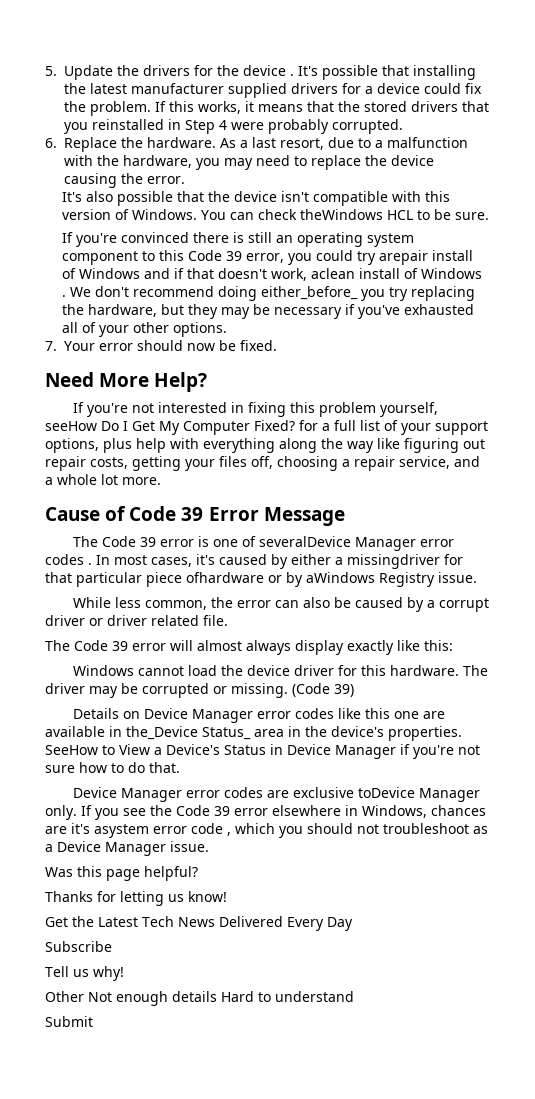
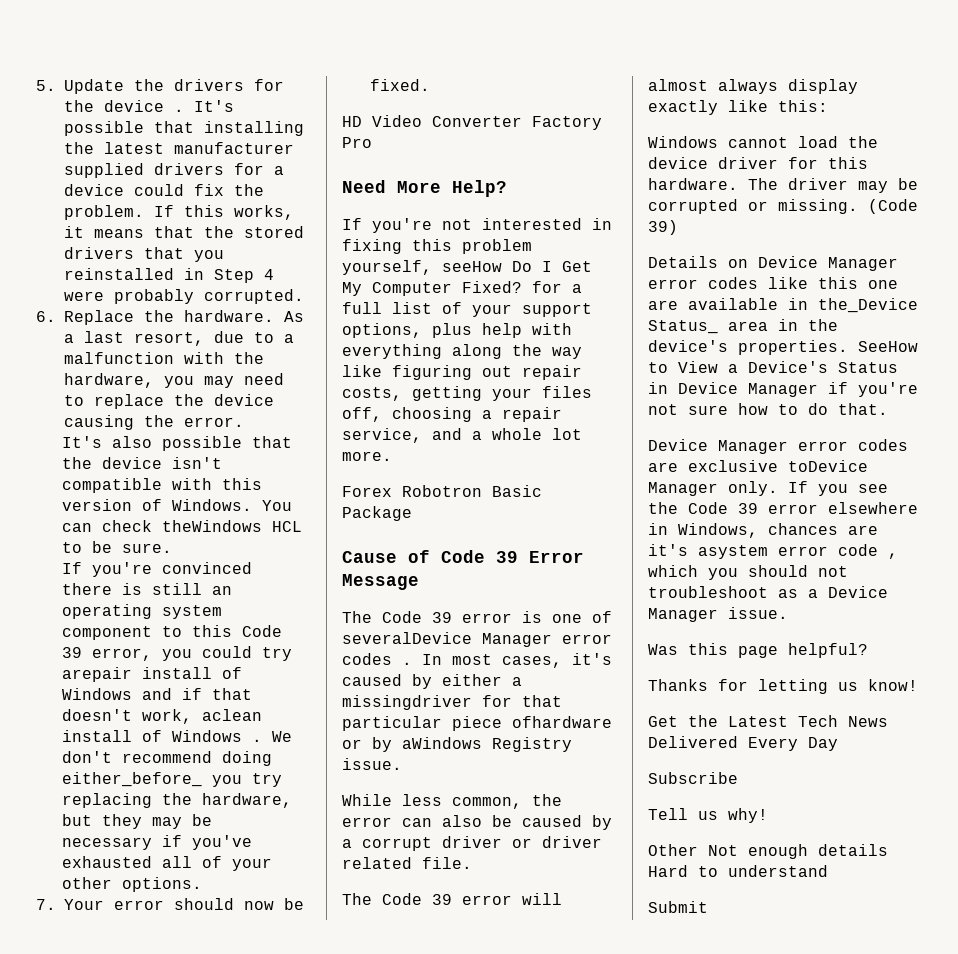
(277, 345) none -> [342,115,602,130] [342,137,372,148] // HD Video Converter Factory Pro
(161, 481) none -> [342,485,542,497] [342,506,412,521] // Forex Robotron Basic Package

